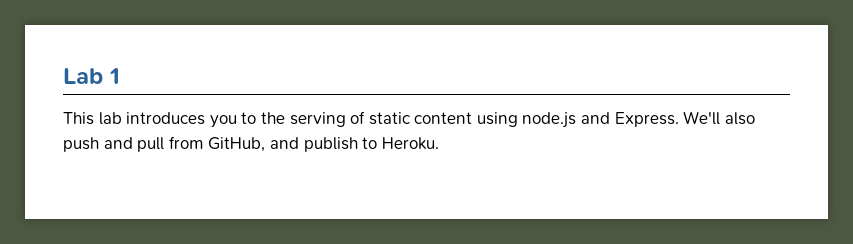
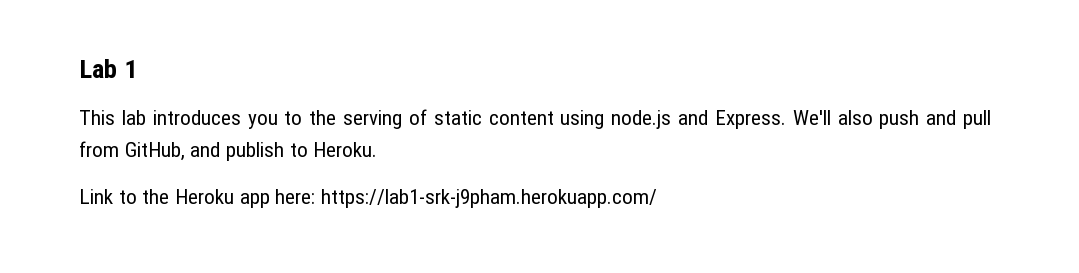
(439, 143) none -> [79,189,658,208] // Link to the Heroku app here: https://lab1-srk-j9pham.herokuapp.com/

